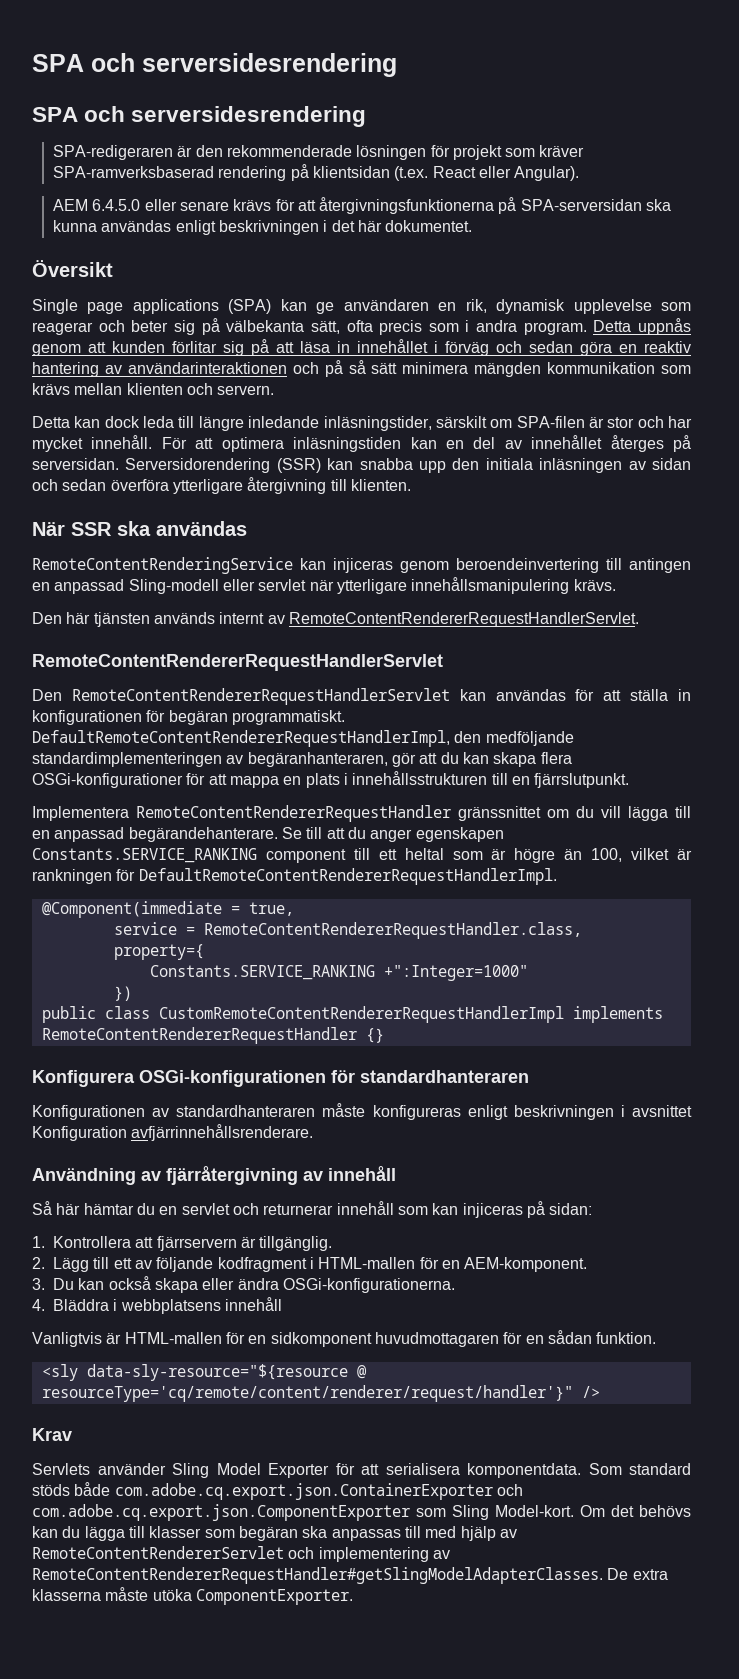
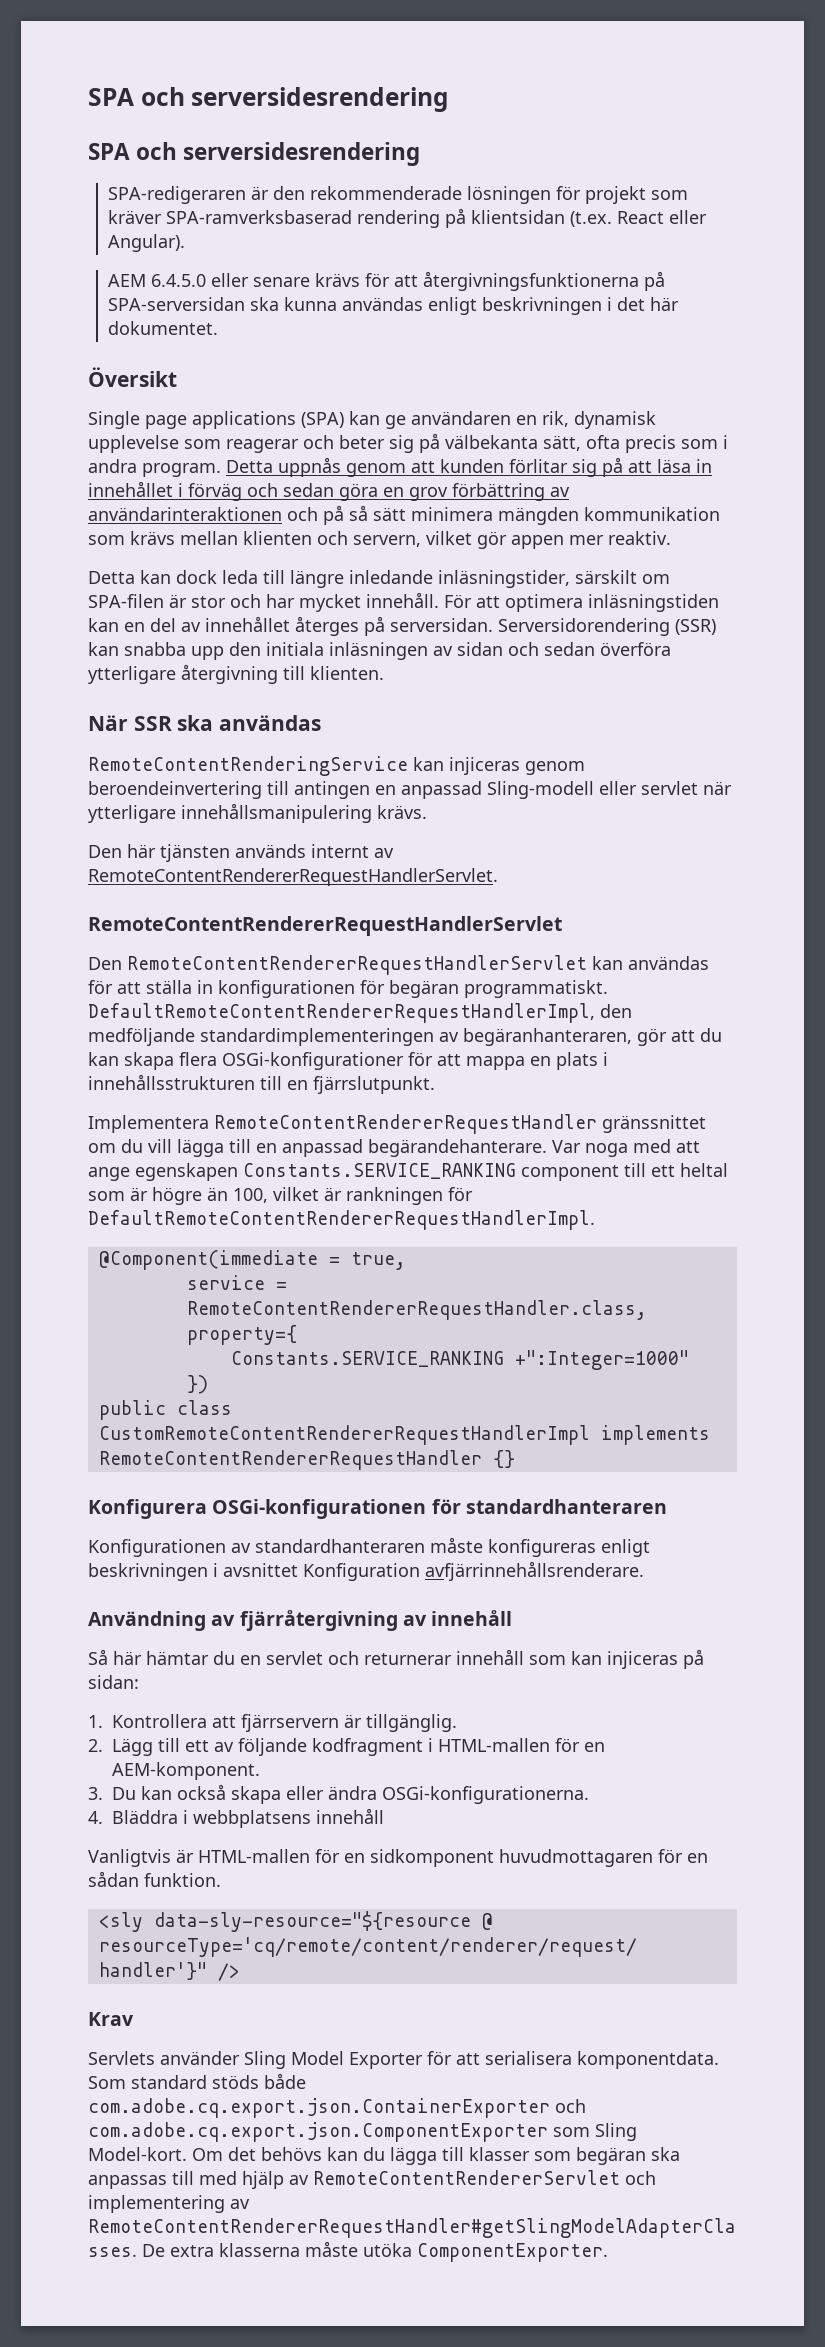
[644,341,691,353] [32,362,99,377] reaktiv hantering -> [409,483,545,501] grov förbättring
[217,385,275,395] servern. -> [353,531,671,549] servern, vilket gör appen mer reaktiv.
[281,827,413,842] Se till att du anger -> [552,1139,700,1157] [88,1167,130,1181] Var noga med att ange

